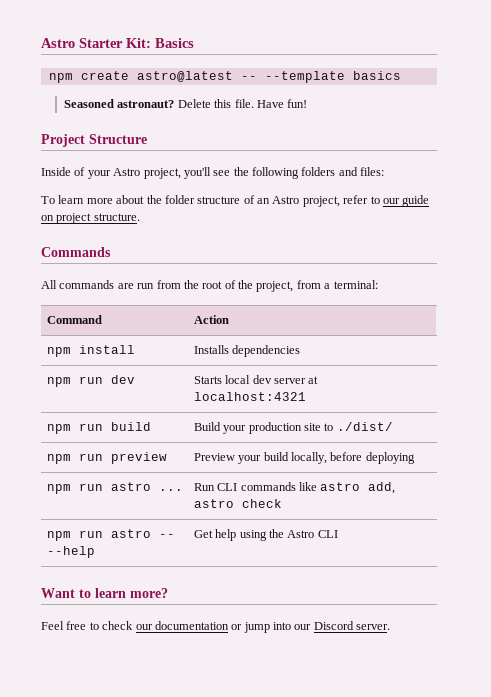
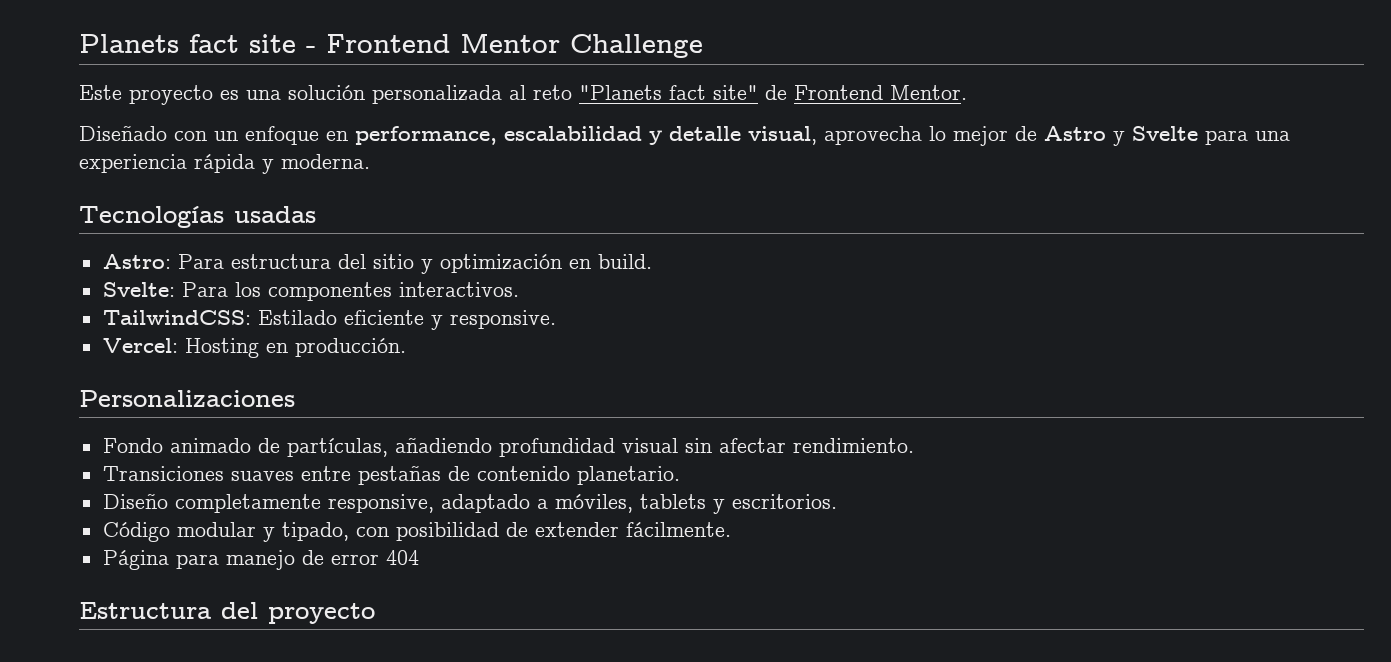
[41,38,194,48] [48,71,401,83] [64,99,308,108] [41,134,147,147] [41,167,385,179] [41,195,430,207] [41,213,140,224] [41,247,111,257] [41,280,378,292] [46,315,102,324] [193,315,229,324] [46,345,135,357] [193,345,301,357] [46,375,135,387] [193,375,319,384] [193,392,306,401] [46,422,151,434] [193,422,393,434] [46,452,167,464] [193,452,415,464] [46,482,183,494] [193,482,396,494] [193,499,282,508] [46,529,175,541] [46,546,95,558] [193,529,338,541] [41,588,168,598] [41,621,391,633] Astro Starter Kit: Basics // npm create astro@latest -- --template basics // Seasoned astronaut? Delete this file. Have fun! // Project Structure // Inside of your Astro project, you'll see the following folders and files: // To learn more about the folder structure of an Astro project, refer to our guide on project structure. // Commands // All commands are run from the root of the project, from a terminal: // Command | Action // npm install | Installs dependencies // npm run dev | Starts local dev server at localhost:4321 // npm run build | Build your production site to ./dist/ // npm run preview | Preview your build locally, before deploying // npm run astro ... | Run CLI commands like astro add, astro check // npm run astro -- --help | Get help using the Astro CLI // Want to learn more? // Feel free to check our documentation or jump into our Discord server. -> [79,34,703,58] [79,85,967,105] [79,125,1290,146] [79,154,370,174] [79,206,316,228] [102,254,652,274] [102,282,519,301] [102,310,556,330] [102,338,406,358] [79,390,295,407] [102,437,914,457] [102,465,680,485] [102,493,837,514] [102,522,731,542] [102,550,419,570] [79,602,375,624] Planets fact site - Frontend Mentor Challenge // Este proyecto es una solución personalizada al reto "Planets fact site" de Frontend Mentor. // Diseñado con un enfoque en performance, escalabilidad y detalle visual, aprovecha lo mejor de Astro y Svelte para una experiencia rápida y moderna. // Tecnologías usadas // Astro: Para estructura del sitio y optimización en build. // Svelte: Para los componentes interactivos. // TailwindCSS: Estilado eficiente y responsive. // Vercel: Hosting en producción. // Personalizaciones // Fondo animado de partículas, añadiendo profundidad visual sin afectar rendimiento. // Transiciones suaves entre pestañas de contenido planetario. // Diseño completamente responsive, adaptado a móviles, tablets y escritorios. // Código modular y tipado, con posibilidad de extender fácilmente. // Página para manejo de error 404 // Estructura del proyecto

